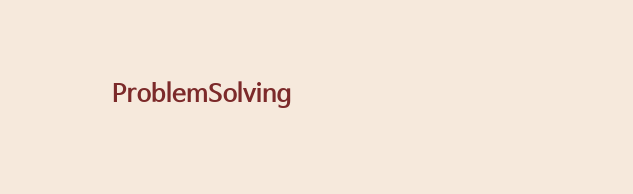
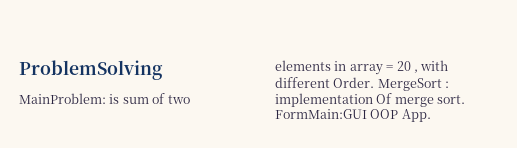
(292, 94) none -> [19,93,190,104] [275,60,449,75] [275,77,450,91] [275,93,466,107] [275,109,431,122] // MainProblem: is sum of two elements in array = 20 , with different Order. MergeSort : implementation Of merge sort. FormMain:GUI OOP App.

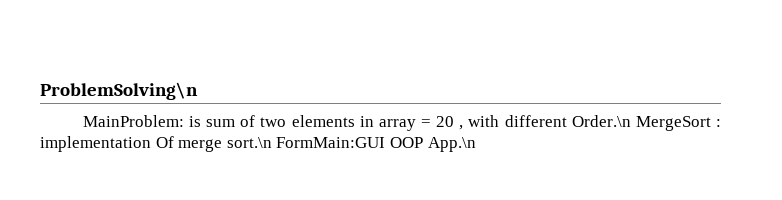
[19,60,163,80] ProblemSolving -> [40,82,198,100] ProblemSolving\n
[333,77,375,88] Order. -> [571,115,631,127] Order.\n
[437,95,466,104] sort. -> [226,137,272,148] sort.\n
[401,109,431,122] App. -> [427,137,476,152] App.\n

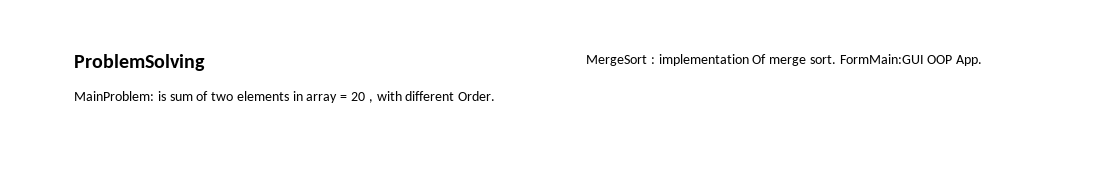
[40,82,198,100] ProblemSolving\n -> [74,54,205,71] ProblemSolving
[571,115,631,127] Order.\n -> [458,91,496,101] Order.
[226,137,272,148] sort.\n -> [809,55,836,64] sort.
[427,137,476,152] App.\n -> [956,55,983,66] App.

